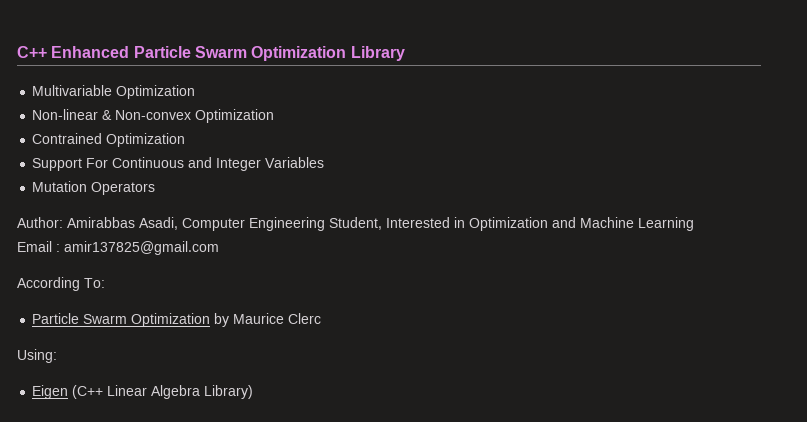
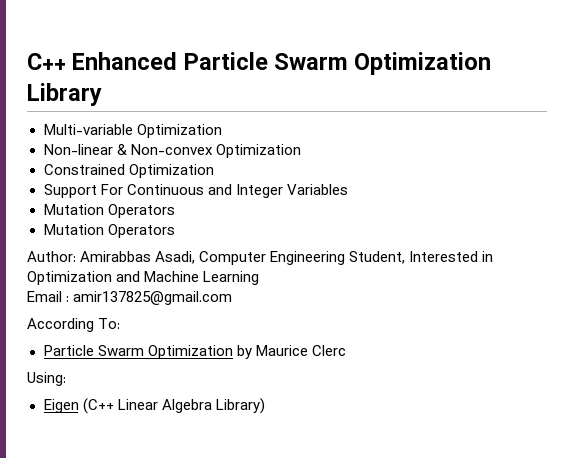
[32,85,113,96] Multivariable -> [43,124,133,135] Multi-variable
[32,133,103,144] Contrained -> [43,164,125,175] Constrained
(156, 188) none -> [43,224,175,238] // Mutation Operators

